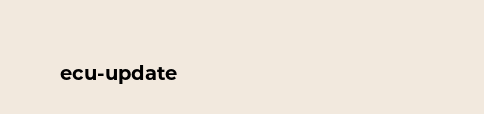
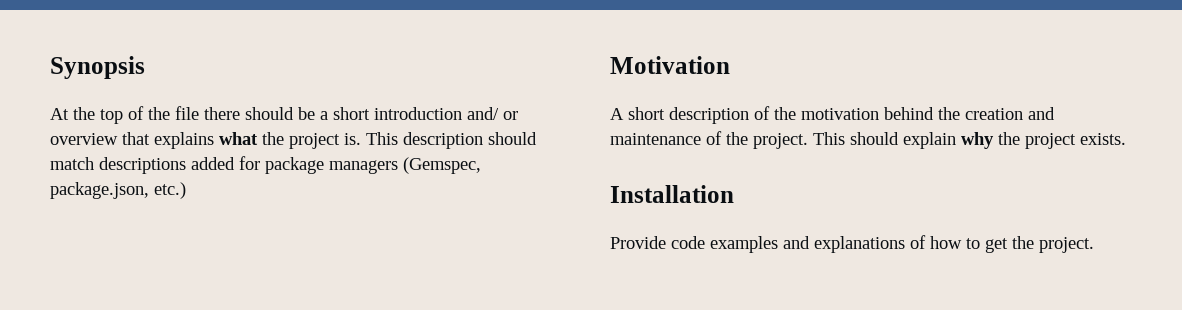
[60,65,177,84] ecu-update -> [50,56,145,79] [50,106,518,124] [50,132,537,149] [50,156,481,174] [50,182,186,199] [610,56,730,74] [610,106,1055,124] [610,131,1126,149] [610,185,734,203] [610,235,1094,253] Synopsis // At the top of the file there should be a short introduction and/ or overview that explains what the project is. This description should match descriptions added for package managers (Gemspec, package.json, etc.) // Motivation // A short description of the motivation behind the creation and maintenance of the project. This should explain why the project exists. // Installation // Provide code examples and explanations of how to get the project.

